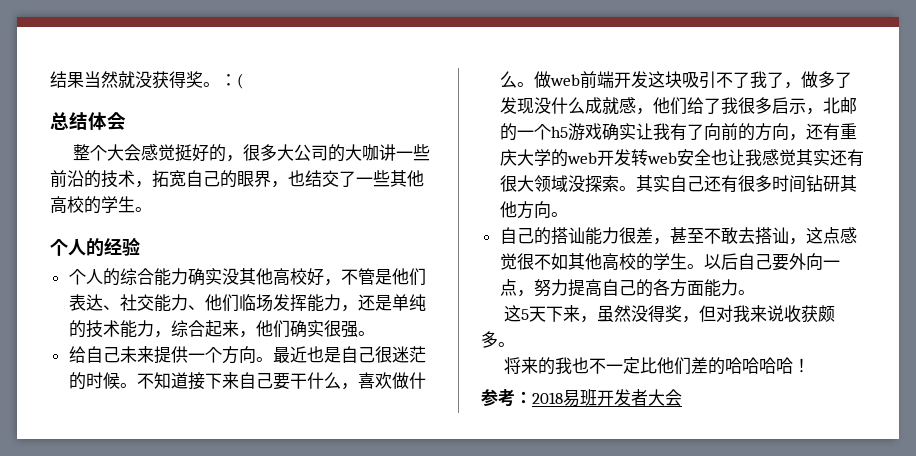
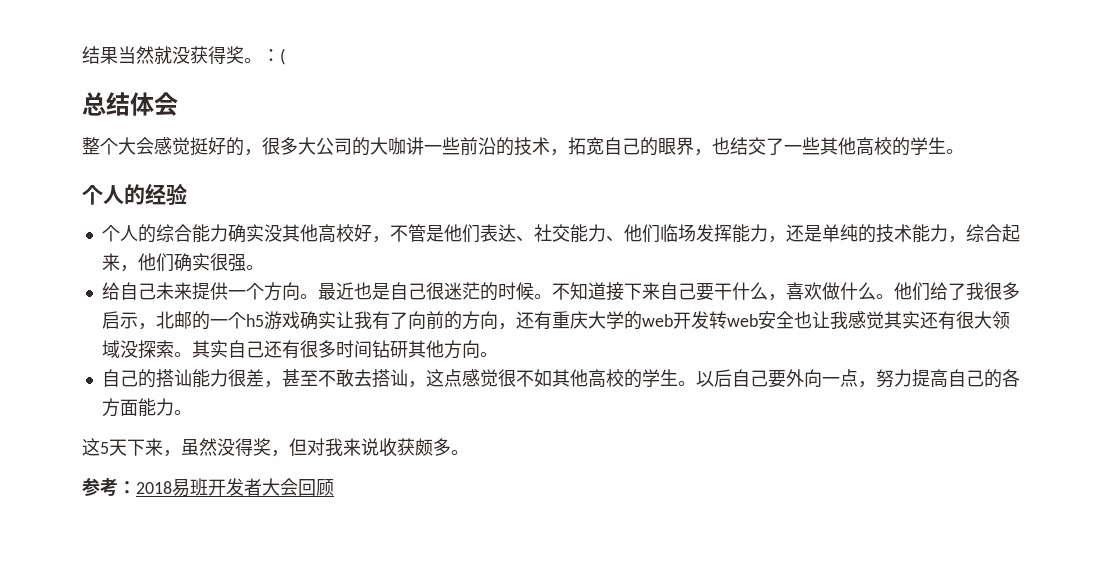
[533,71,852,89] [499,97,653,115] 做web前端开发这块吸引不了我了，做多了发现没什么成就感， -> (894, 296) none
[504,357,811,375] // 将来的我也不一定比他们差的哈哈哈哈！ -> (469, 452) none
(682, 397) none -> [298,479,334,496] 回顾

